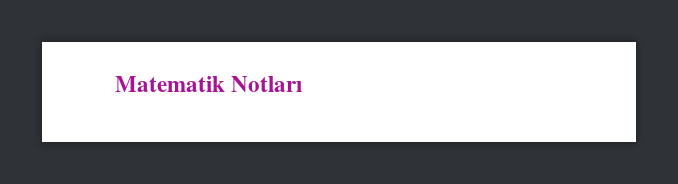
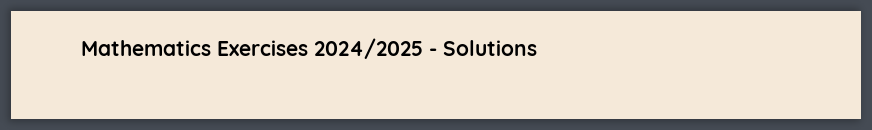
[115,76,303,92] Matematik Notları -> [81,38,537,59] Mathematics Exercises 2024/2025 - Solutions

